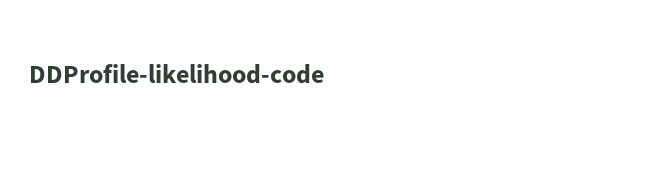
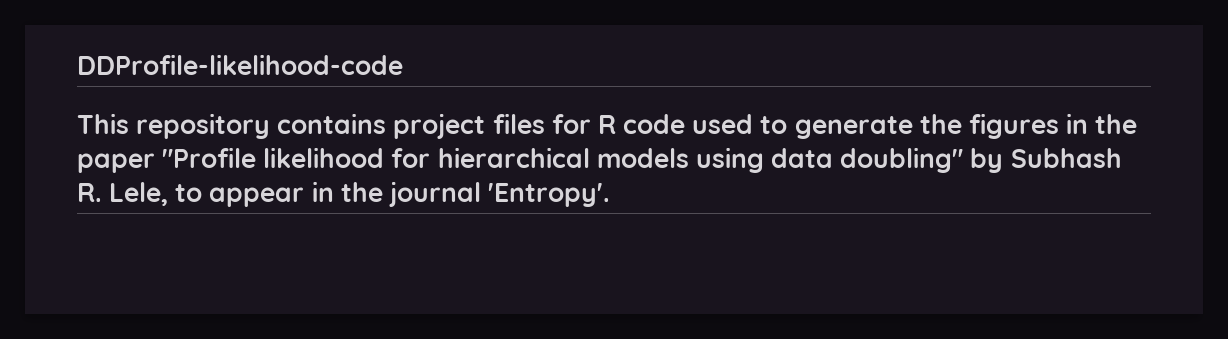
(324, 74) none -> [77,113,1138,139] [77,147,1122,173] [77,181,611,207] // This repository contains project files for R code used to generate the figures in the paper "Profile likelihood for hierarchical models using data doubling" by Subhash R. Lele, to appear in the journal 'Entropy'.

